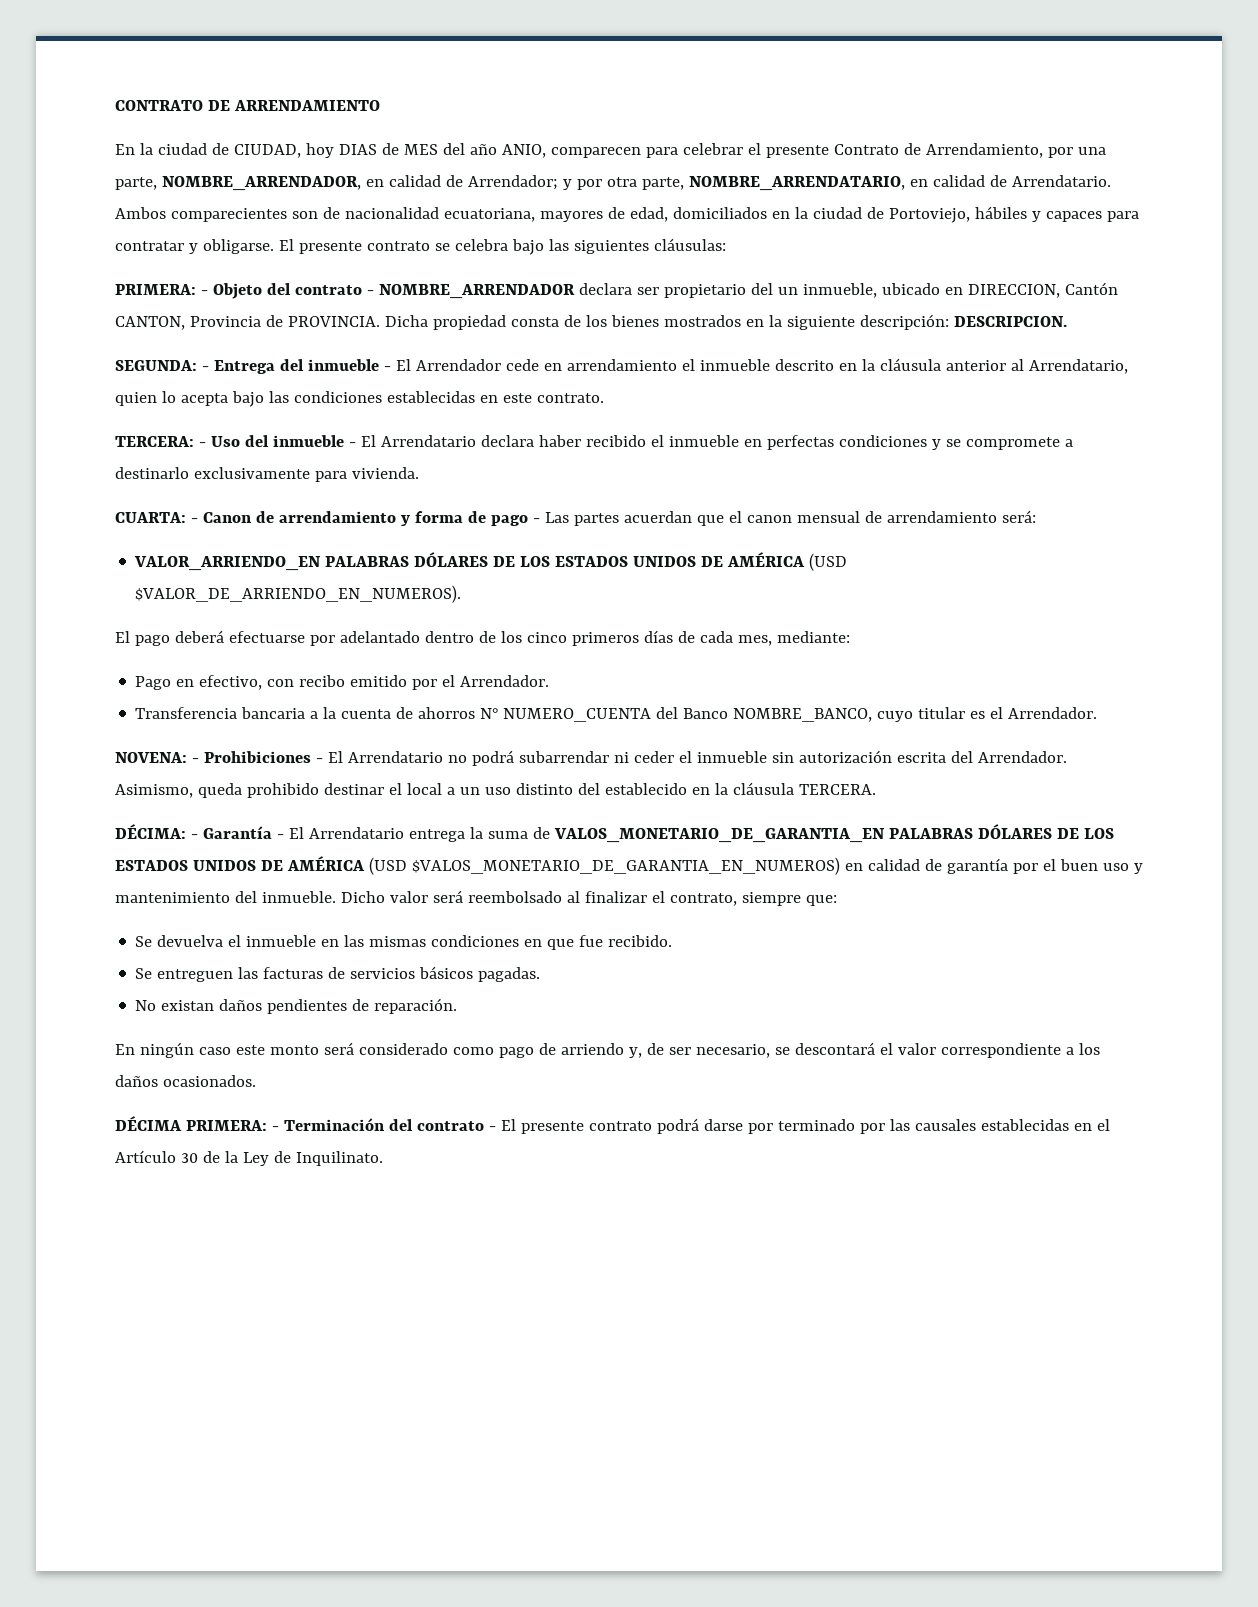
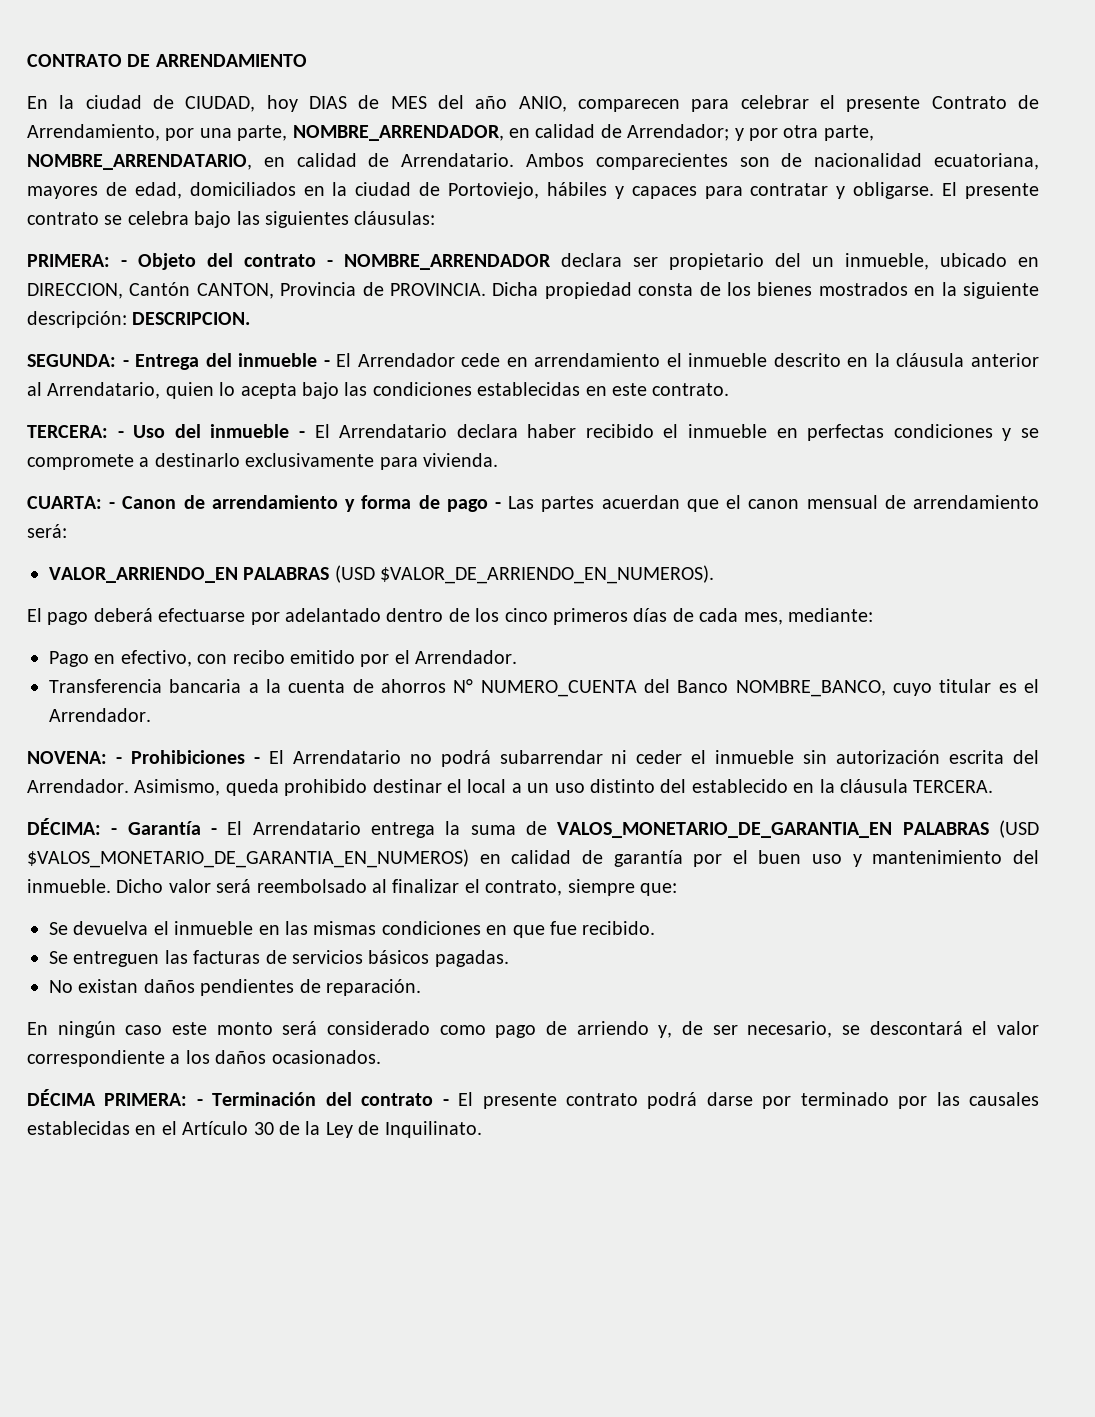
[414,552,806,567] DÓLARES DE LOS ESTADOS UNIDOS DE AMÉRICA -> (330, 573) none
[977,824,1114,839] [115,856,365,871] DÓLARES DE LOS ESTADOS UNIDOS DE AMÉRICA -> (989, 828) none

